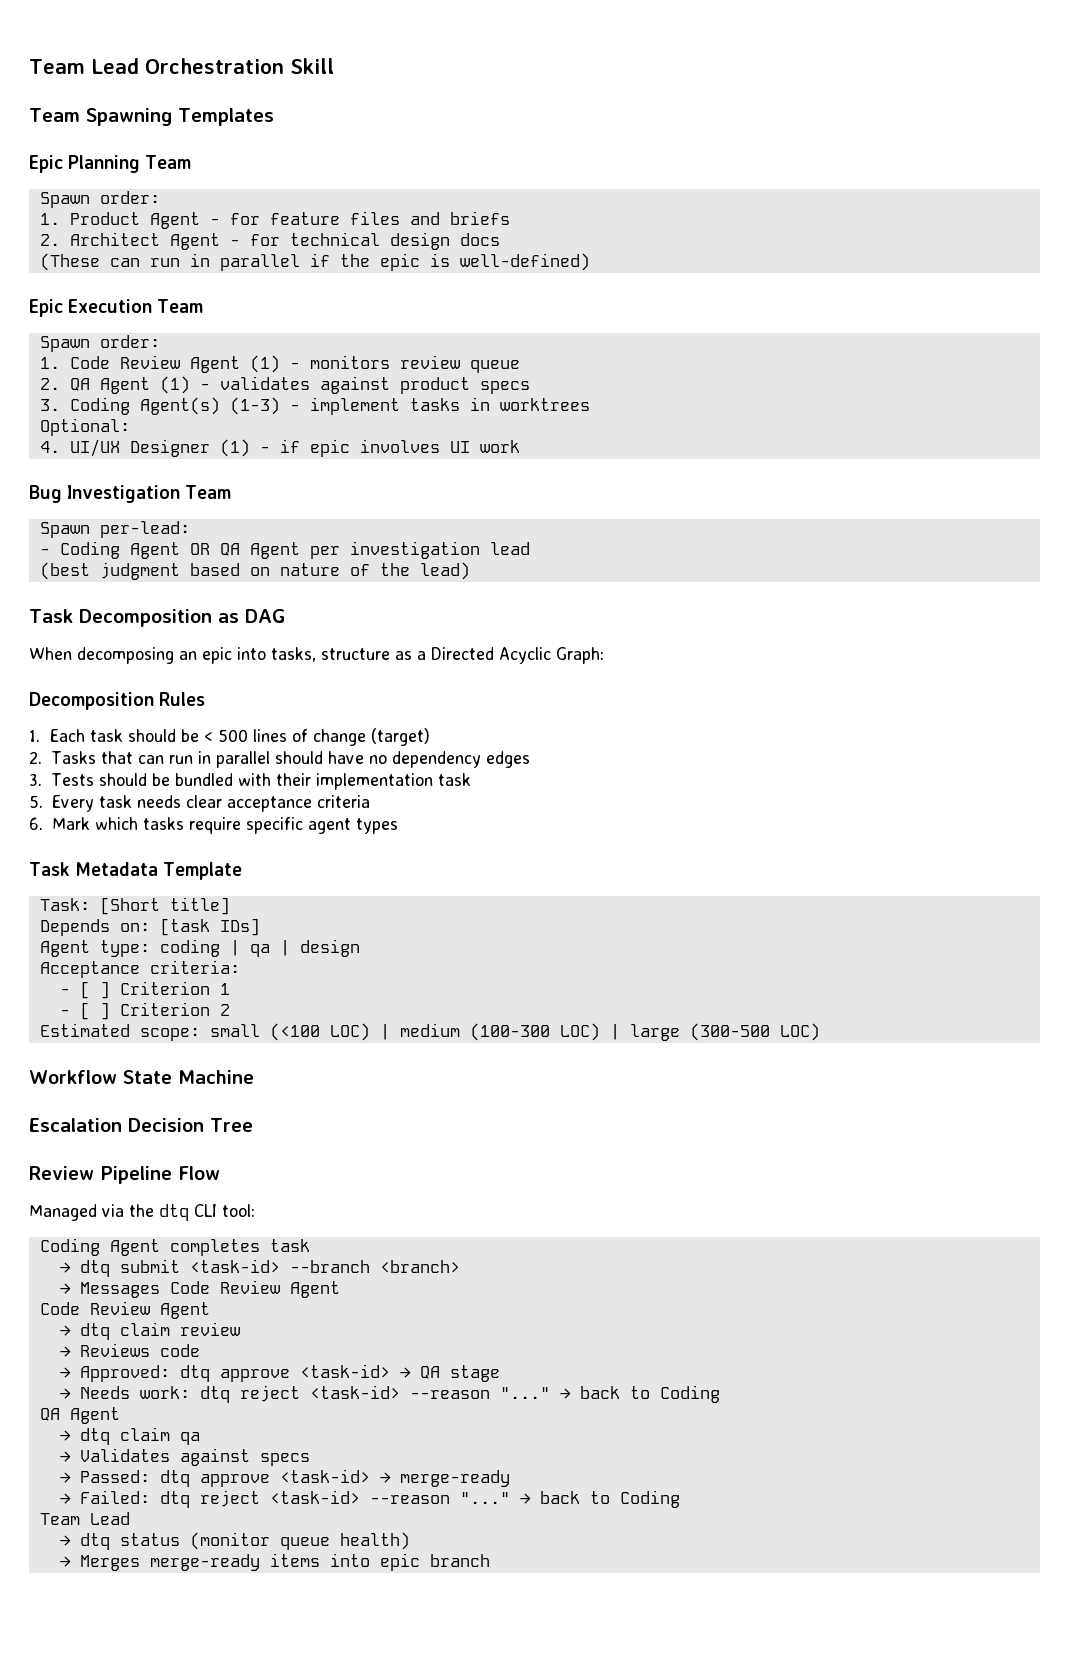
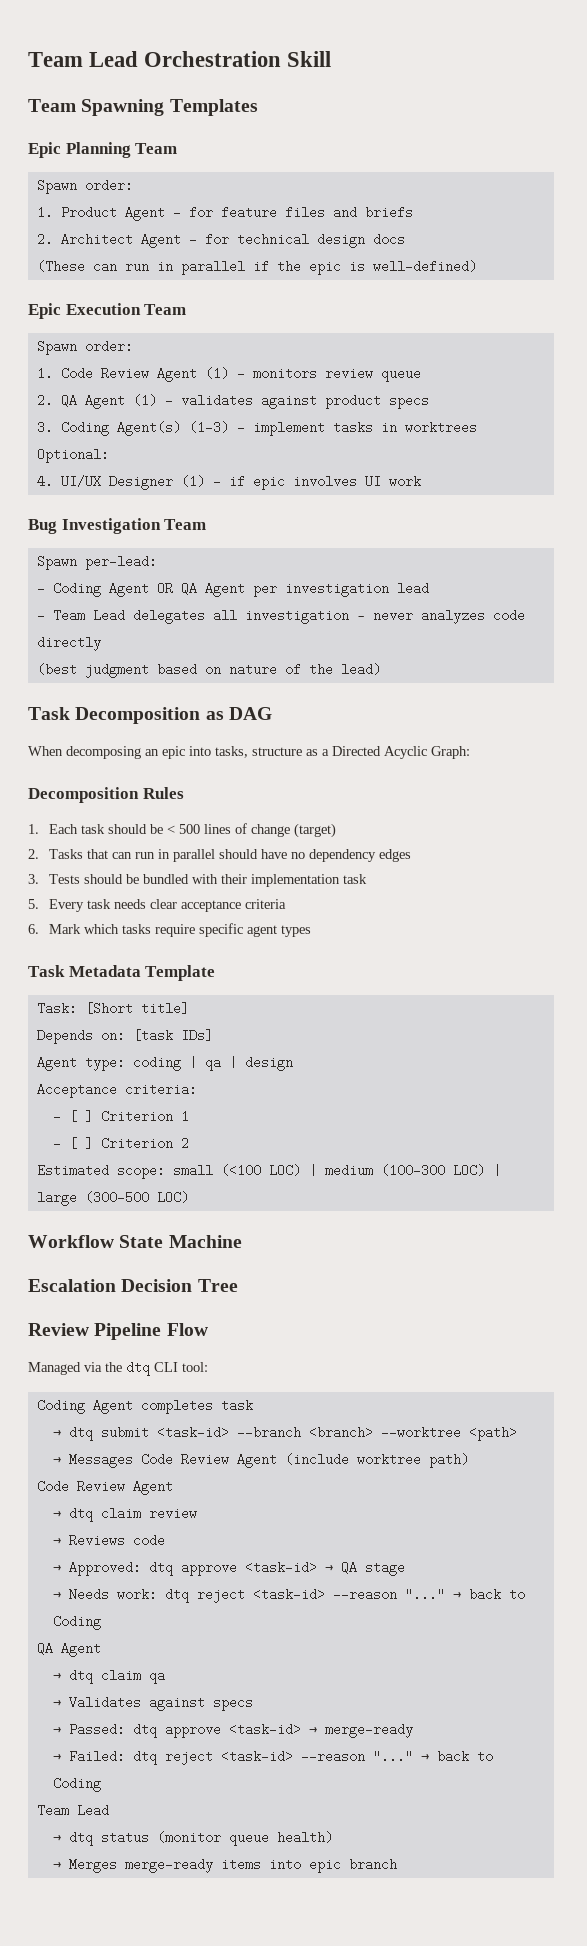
(530, 548) none -> [36,609,525,624] [36,636,101,651] // - Team Lead delegates all investigation — never analyzes code directly
(460, 1266) none -> [380,1426,517,1441] --worktree <path>
(340, 1289) none -> [284,1453,469,1468] (include worktree path)

